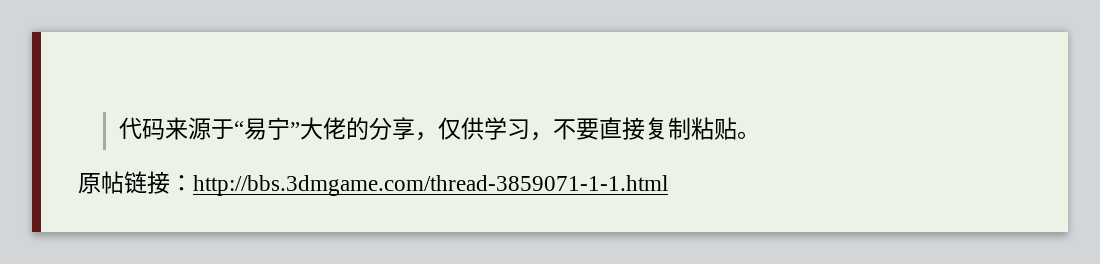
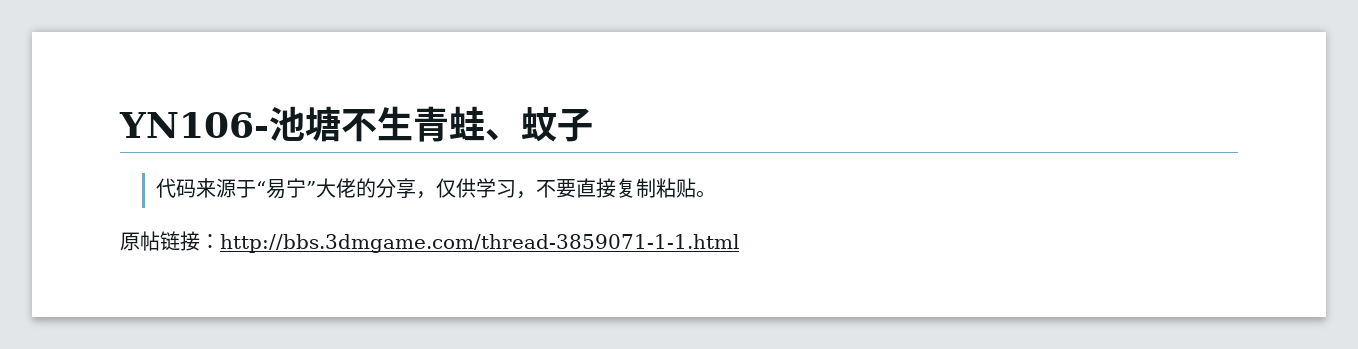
(118, 128) none -> [119,106,593,142] YN106-池塘不生青蛙、蚊子 //

